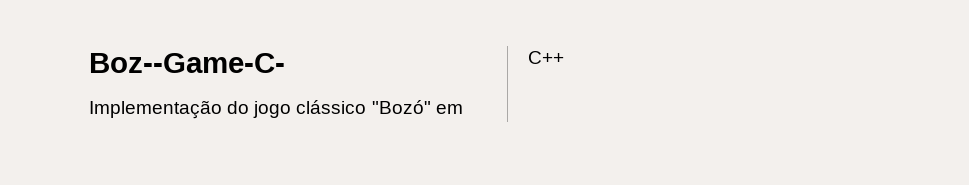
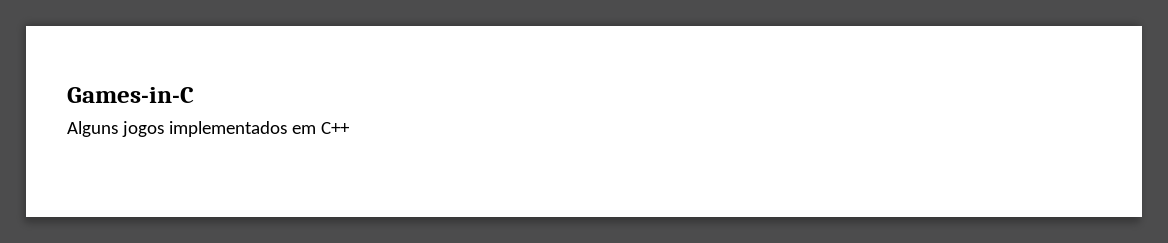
[89,53,285,73] [89,100,431,119] Boz--Game-C- // Implementação do jogo clássico "Bozó" -> [67,87,194,103] [67,121,287,137] Games-in-C // Alguns jogos implementados

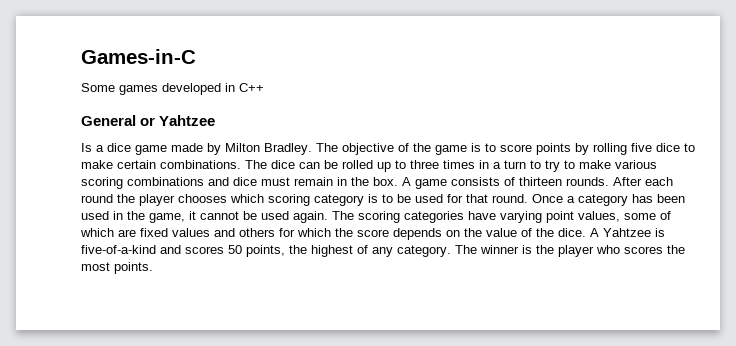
[67,121,350,137] Alguns jogos implementados em C++ -> [81,83,264,95] [81,115,216,126] [81,143,695,155] [81,160,657,172] [81,177,673,189] [81,194,685,206] [81,211,671,223] [80,228,665,240] [81,245,685,257] [81,262,153,274] Some games developed in C++ // General or Yahtzee // Is a dice game made by Milton Bradley. The objective of the game is to score points by rolling five dice to make certain combinations. The dice can be rolled up to three times in a turn to try to make various scoring combinations and dice must remain in the box. A game consists of thirteen rounds. After each round the player chooses which scoring category is to be used for that round. Once a category has been used in the game, it cannot be used again. The scoring categories have varying point values, some of which are fixed values and others for which the score depends on the value of the dice. A Yahtzee is five-of-a-kind and scores 50 points, the highest of any category. The winner is the player who scores the most points.

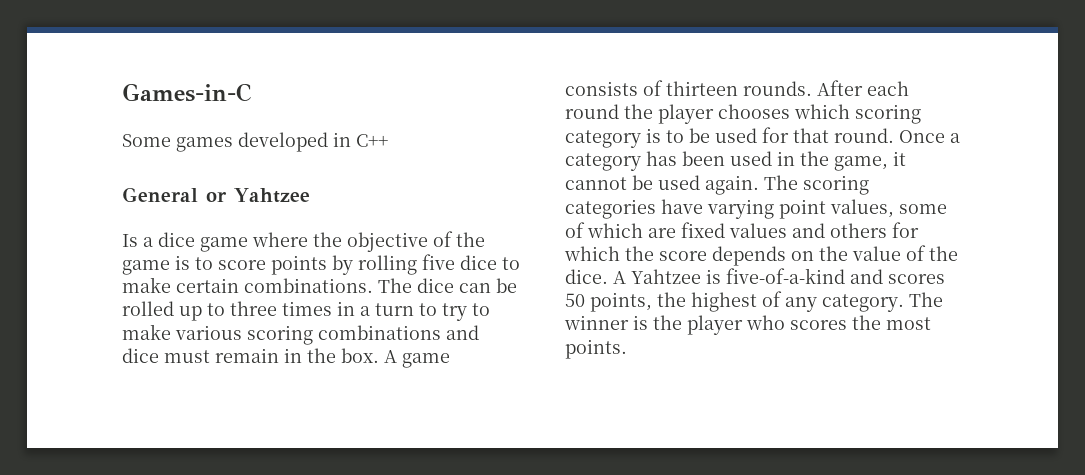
[171,143,338,155] made by Milton Bradley. The -> [252,232,342,247] where the

